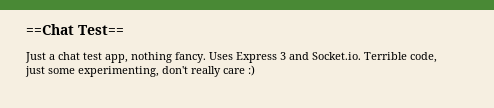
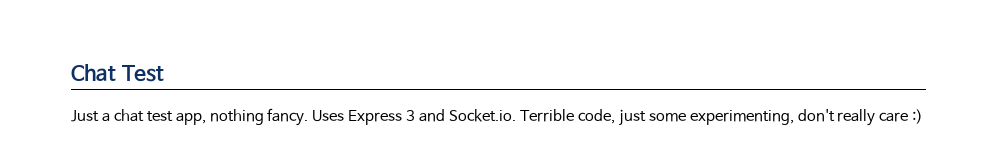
[26,24,124,35] ==Chat Test== -> [71,64,165,82] Chat Test

